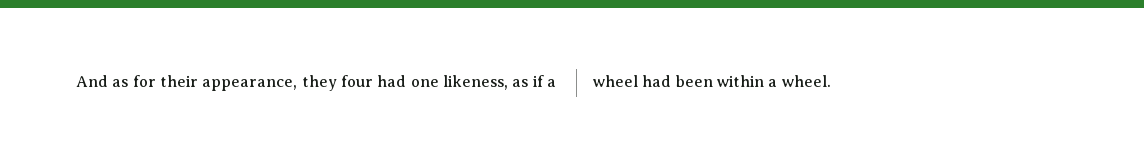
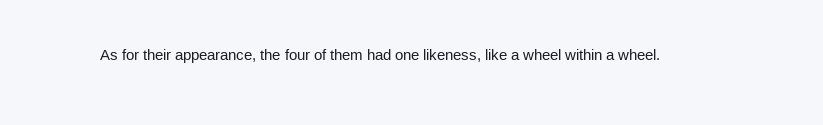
[76,75,129,87] And as -> [100,50,119,60] As
[301,75,713,91] they four had one likeness, as if a wheel had been -> [260,49,561,62] the four of them had one likeness, like a wheel

